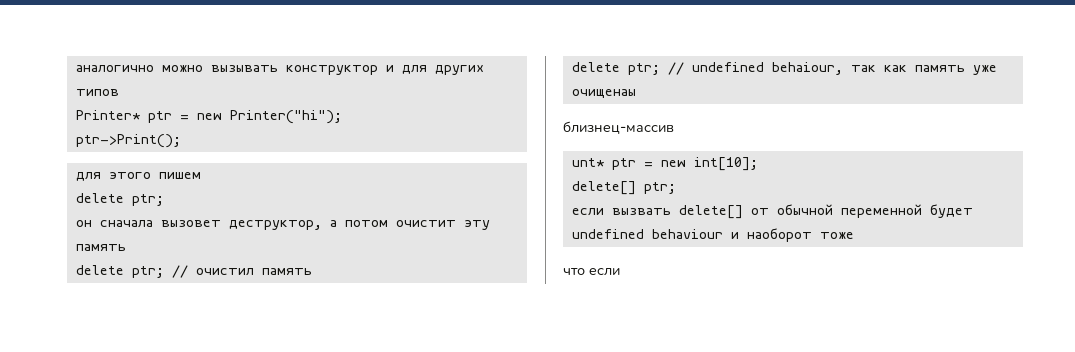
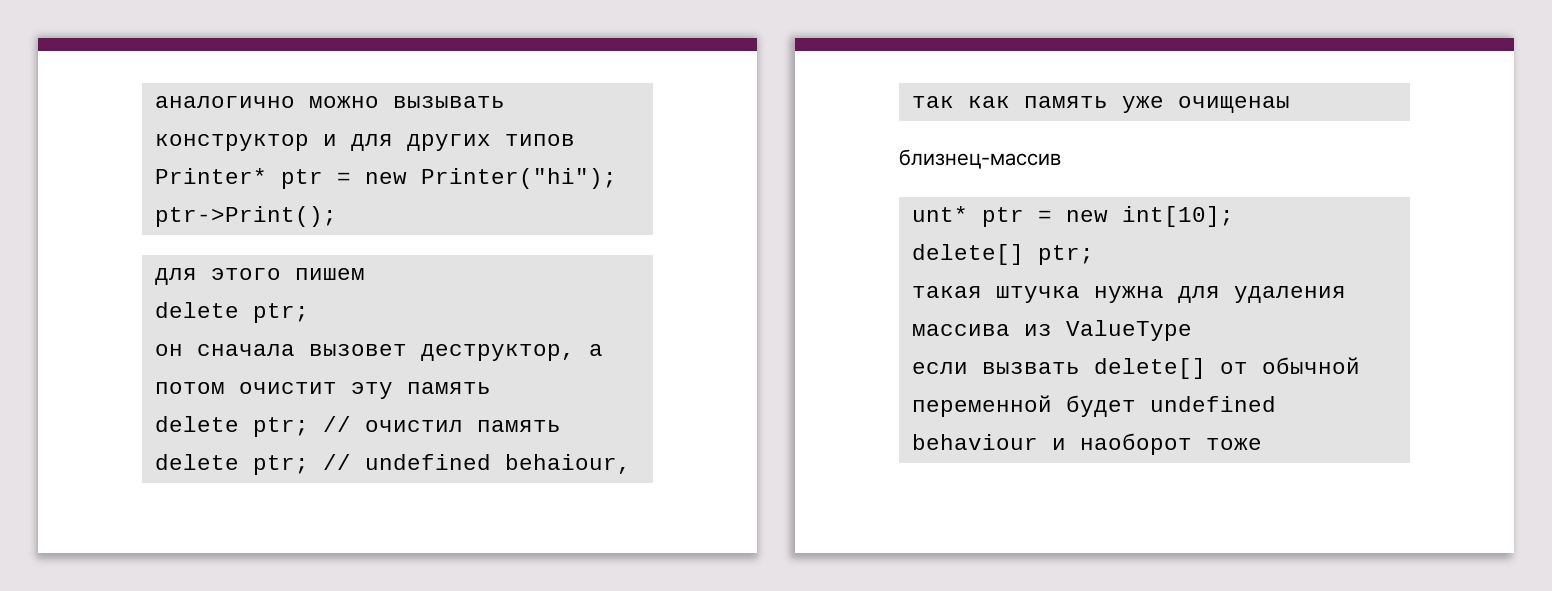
(676, 188) none -> [911,286,1346,303] [911,320,1192,341] // такая штучка нужна для удаления массива из ValueType
[563,268,620,276] // что если -> (1262, 444) none

